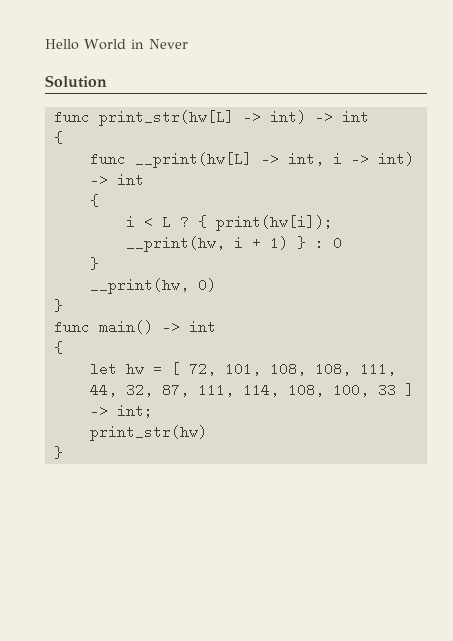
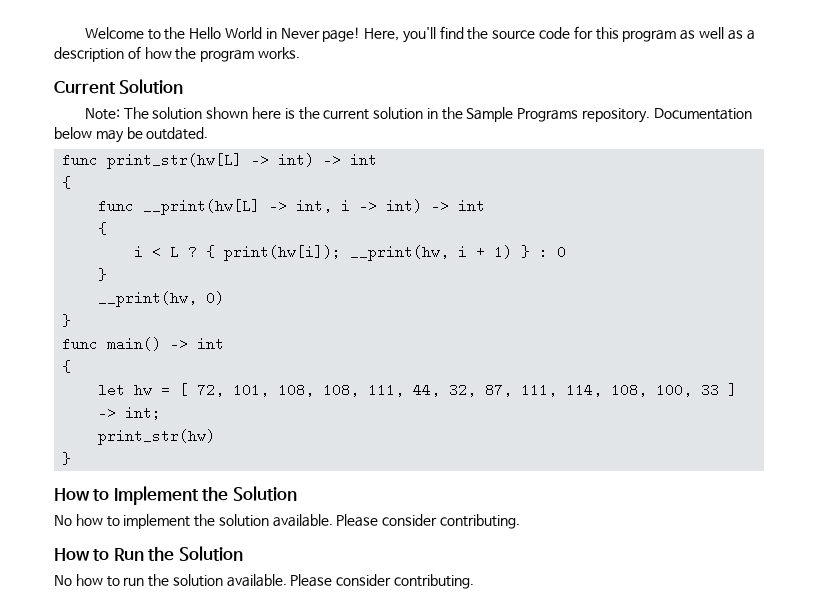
(45, 44) none -> [84,27,186,40] Welcome to the
[45,75,107,88] // Solution -> [322,26,755,43] [54,46,300,62] [54,79,184,94] [84,107,752,123] [54,127,209,143] page! Here, you'll find the source code for this program as well as a description of how the program works. // Current Solution // Note: The solution shown here is the current solution in the Sample Programs repository. Documentation below may be outdated.
(63, 452) none -> [54,486,297,505] [54,514,521,529] [54,546,243,561] [54,574,475,589] // How to Implement the Solution // No how to implement the solution available. Please consider contributing. // How to Run the Solution // No how to run the solution available. Please consider contributing.

